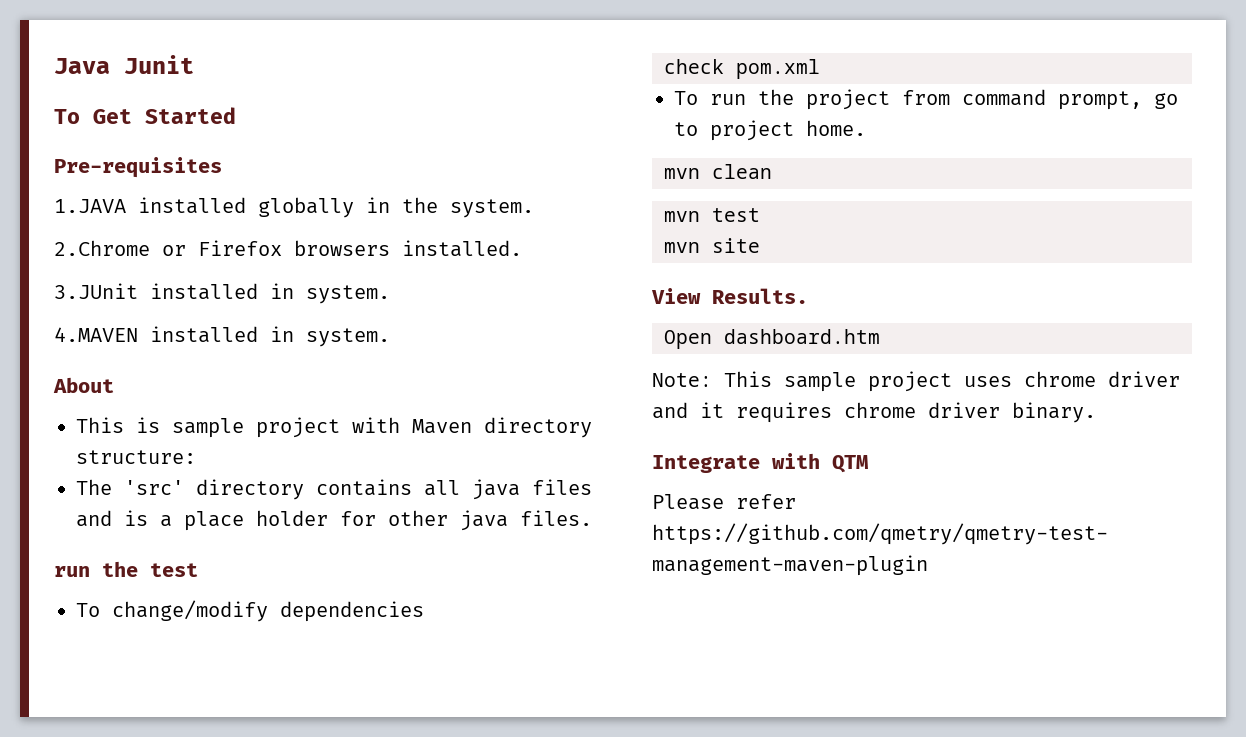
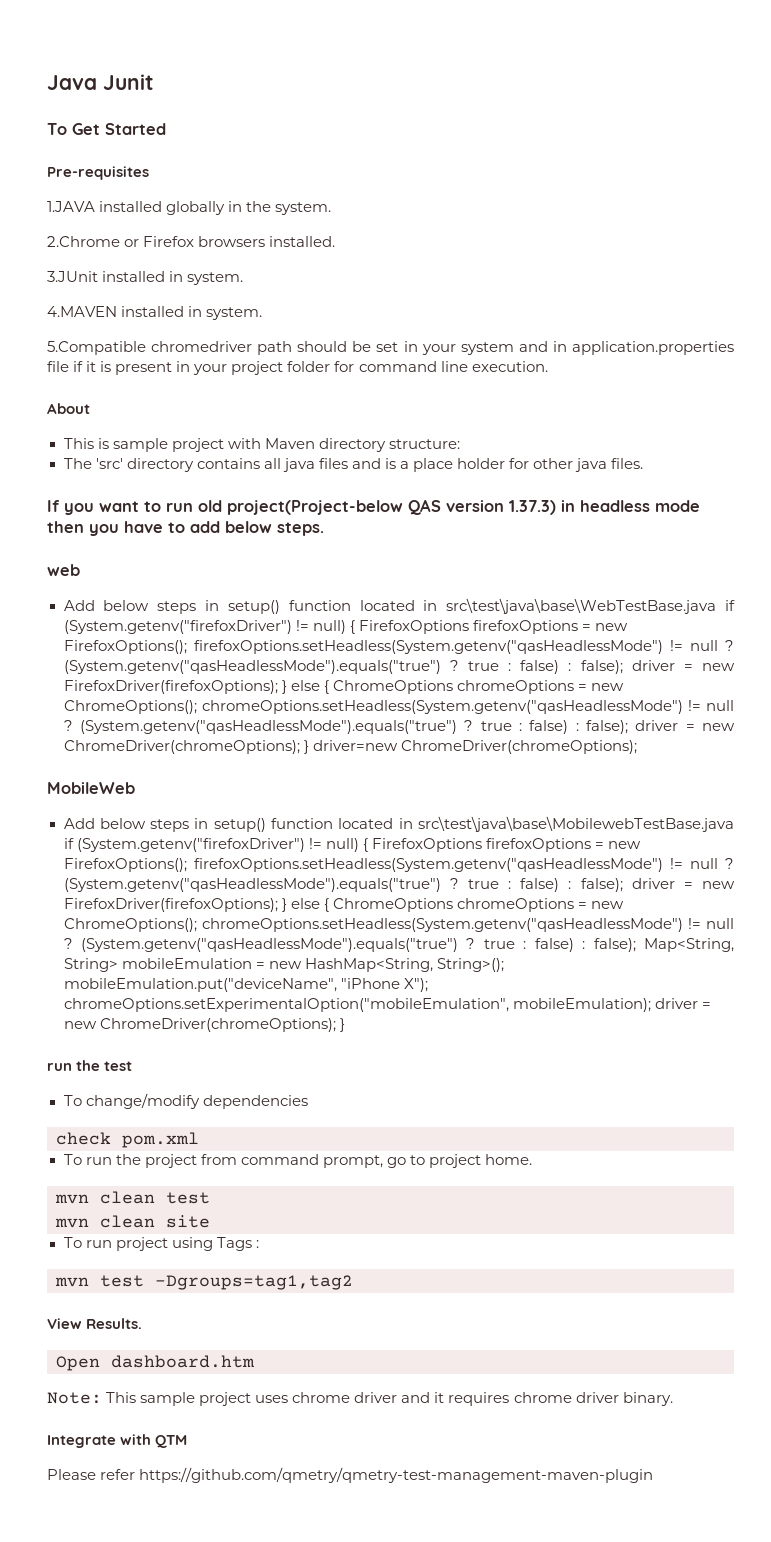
(390, 337) none -> [47,341,735,355] [47,361,548,375] // 5.Compatible chromedriver path should be set in your system and in application.properties file if it is present in your project folder for command line execution.
(592, 518) none -> [47,499,700,515] [47,521,324,536] [47,564,80,576] [63,598,735,614] [63,620,628,634] [63,640,734,654] [63,660,735,674] [63,680,624,694] [63,700,734,714] [63,720,736,734] [63,740,637,754] [47,782,135,794] [63,816,734,832] [63,838,641,852] [63,858,734,872] [63,878,735,892] [63,898,624,912] [63,918,734,932] [63,938,734,952] [63,958,504,972] [63,978,428,992] [63,998,711,1012] [63,1018,345,1032] // If you want to run old project(Project-below QAS version 1.37.3) in headless mode then you have to add below steps. // web // Add below steps in setup() function located in src\test\java\base\WebTestBase.java if (System.getenv("firefoxDriver") != null) { FirefoxOptions firefoxOptions = new FirefoxOptions(); firefoxOptions.setHeadless(System.getenv("qasHeadlessMode") != null ? (System.getenv("qasHeadlessMode").equals("true") ? true : false) : false); driver = new FirefoxDriver(firefoxOptions); } else { ChromeOptions chromeOptions = new ChromeOptions(); chromeOptions.setHeadless(System.getenv("qasHeadlessMode") != null ? (System.getenv("qasHeadlessMode").equals("true") ? true : false) : false); driver = new ChromeDriver(chromeOptions); } driver=new ChromeDriver(chromeOptions); // MobileWeb // Add below steps in setup() function located in src\test\java\base\MobilewebTestBase.java if (System.getenv("firefoxDriver") != null) { FirefoxOptions firefoxOptions = new FirefoxOptions(); firefoxOptions.setHeadless(System.getenv("qasHeadlessMode") != null ? (System.getenv("qasHeadlessMode").equals("true") ? true : false) : false); driver = new FirefoxDriver(firefoxOptions); } else { ChromeOptions chromeOptions = new ChromeOptions(); chromeOptions.setHeadless(System.getenv("qasHeadlessMode") != null ? (System.getenv("qasHeadlessMode").equals("true") ? true : false) : false); Map<String, String> mobileEmulation = new HashMap<String, String>(); mobileEmulation.put("deviceName", "iPhone X"); chromeOptions.setExperimentalOption("mobileEmulation", mobileEmulation); driver = new ChromeDriver(chromeOptions); }
(772, 171) none -> [166,1192,210,1204] [55,1215,210,1228] [63,1237,259,1251] test // mvn clean site // To run project using Tags :
[664,238,760,253] // mvn site -> [155,1275,353,1290] -Dgroups=tag1,tag2

